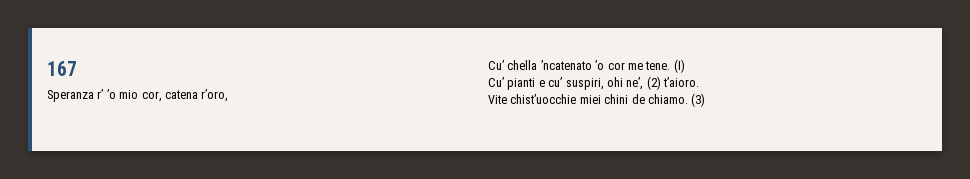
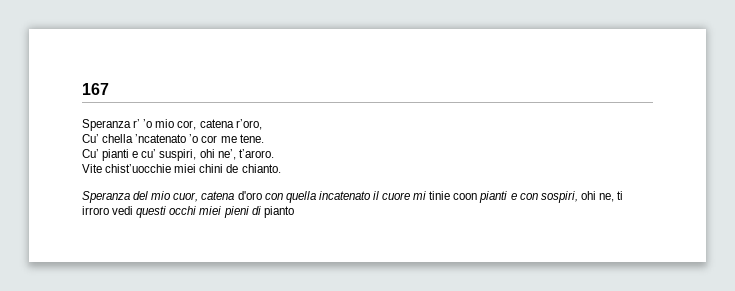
[673,59,685,73] (I) -> (264, 138) none
[646,76,699,90] (2) t’aioro. -> [238,149,274,158] t’aroro.
[647,93,706,107] chiamo. (3) -> [241,164,281,173] [82,191,624,203] [82,206,294,218] chianto. // Speranza del mio cuor, catena d'oro con quella incatenato il cuore mi tinie coon pianti e con sospiri, ohi ne, ti irroro vedi questi occhi miei pieni di pianto

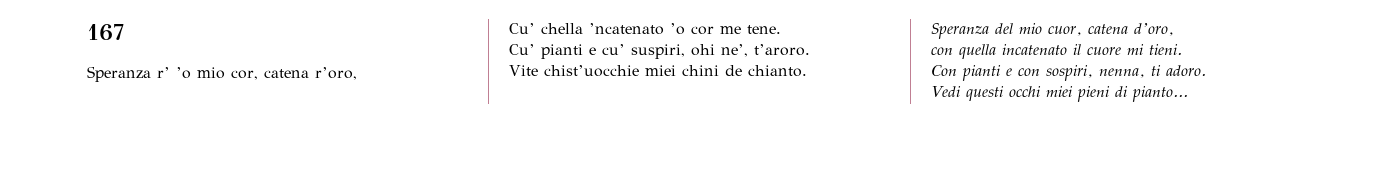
[237,191,262,200] d'oro -> [1134,23,1174,36] d’oro, //
[429,191,478,200] tinie coon -> [1149,44,1182,55] [931,65,957,76] tieni. // Con
[580,191,624,202] [82,206,134,215] ohi ne, ti irroro vedi -> [1099,65,1206,78] [931,86,961,97] nenna, ti adoro. // Vedi
[263,206,294,218] pianto -> [1131,86,1188,102] pianto...

